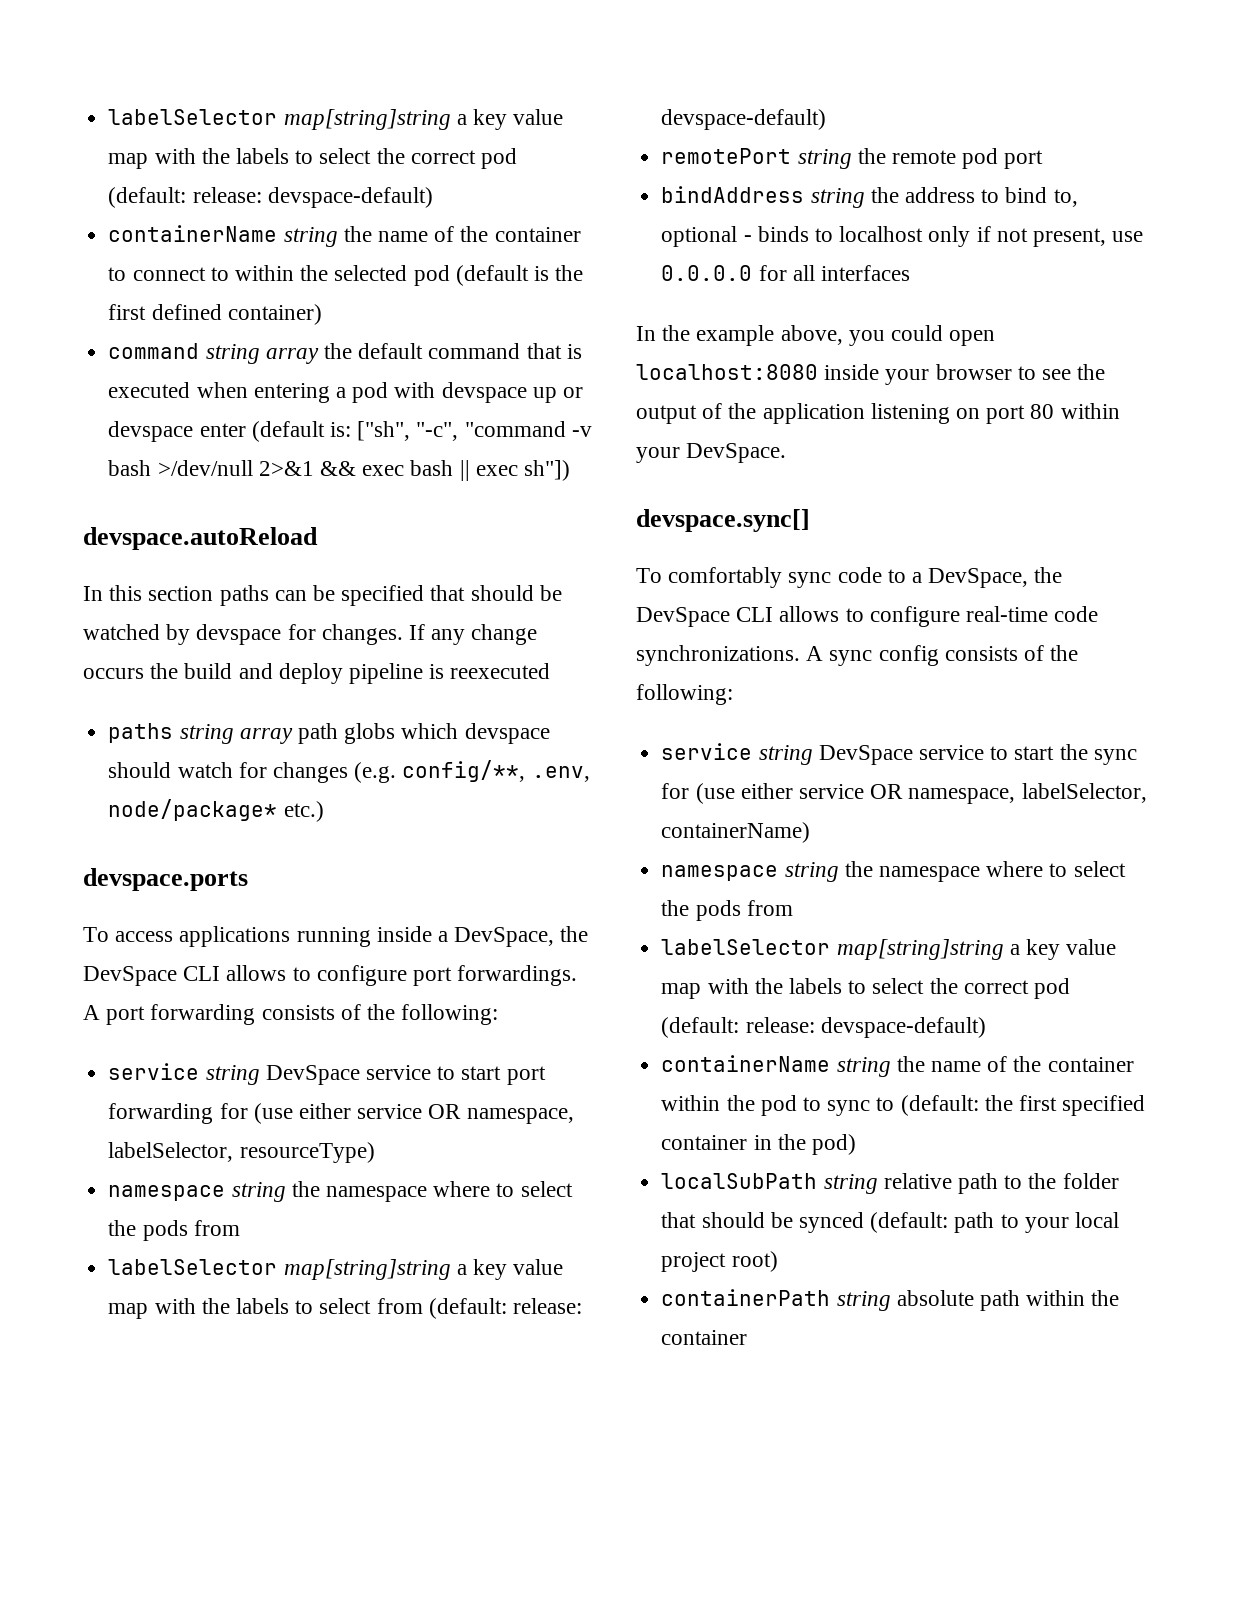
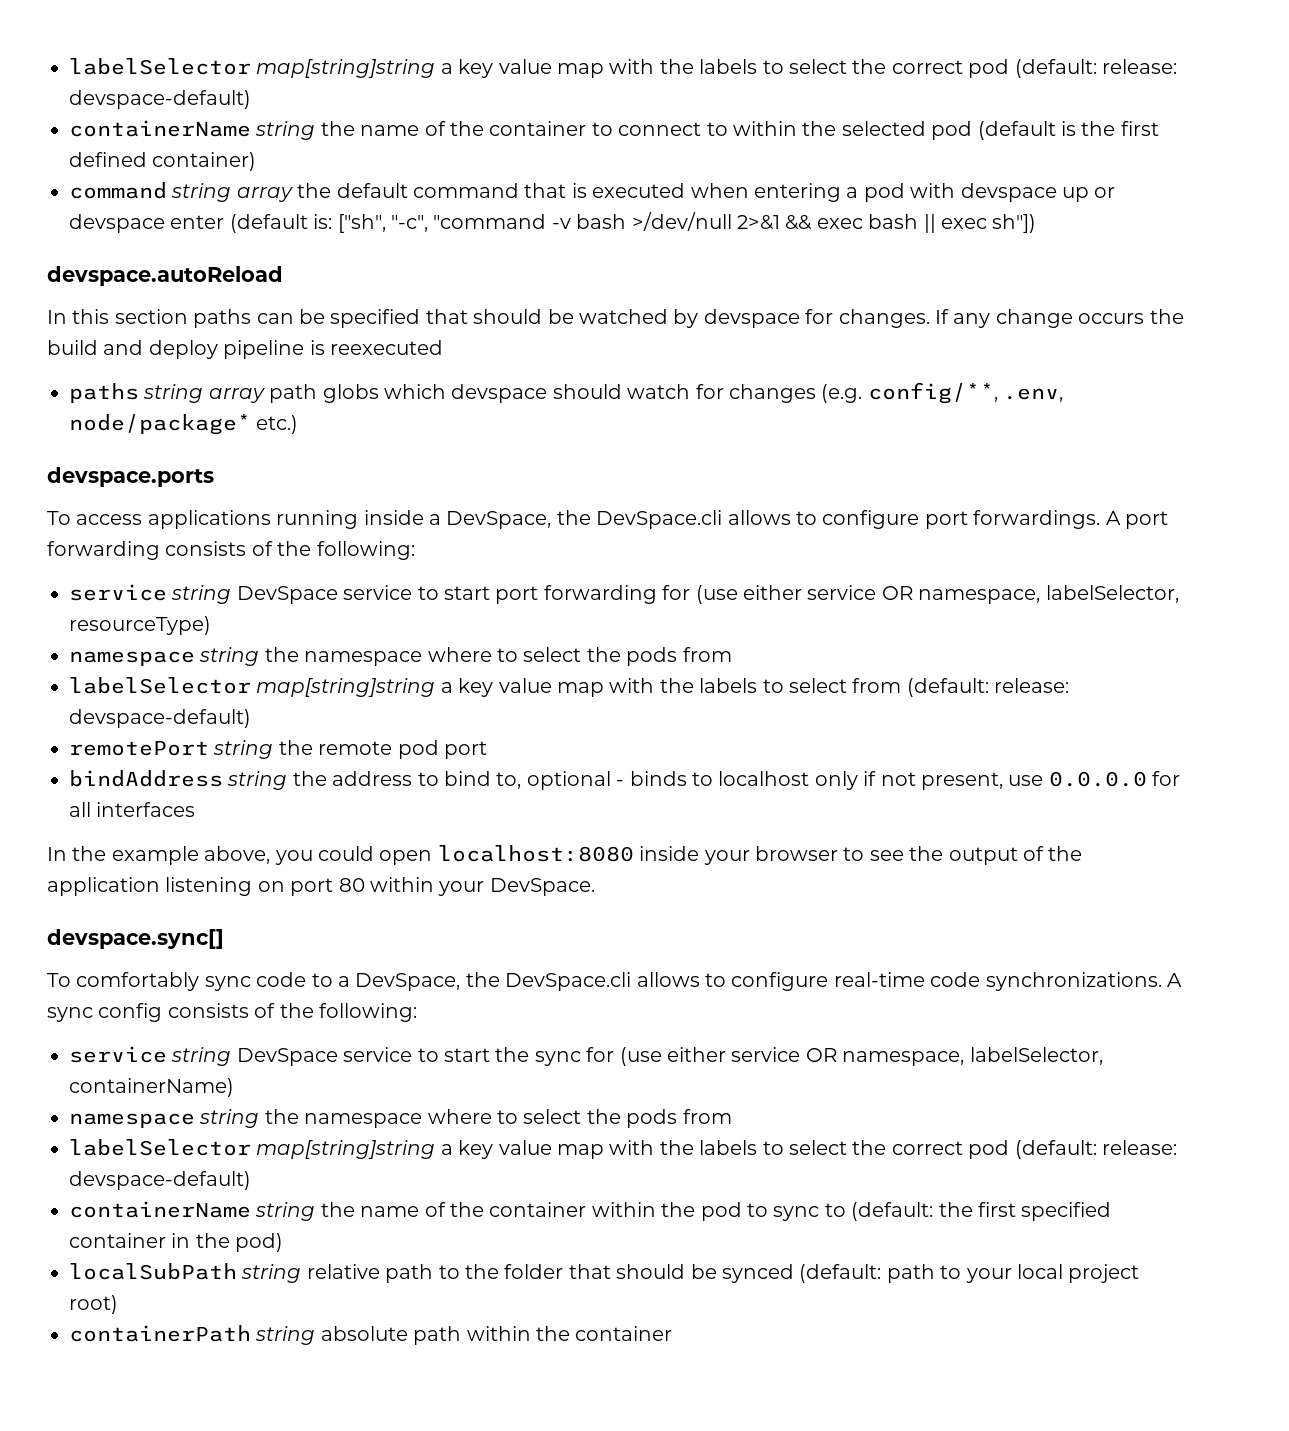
[83,966,221,986] DevSpace CLI -> [596,510,723,529] DevSpace.cli
[636,607,774,627] DevSpace CLI -> [505,972,632,991] DevSpace.cli

